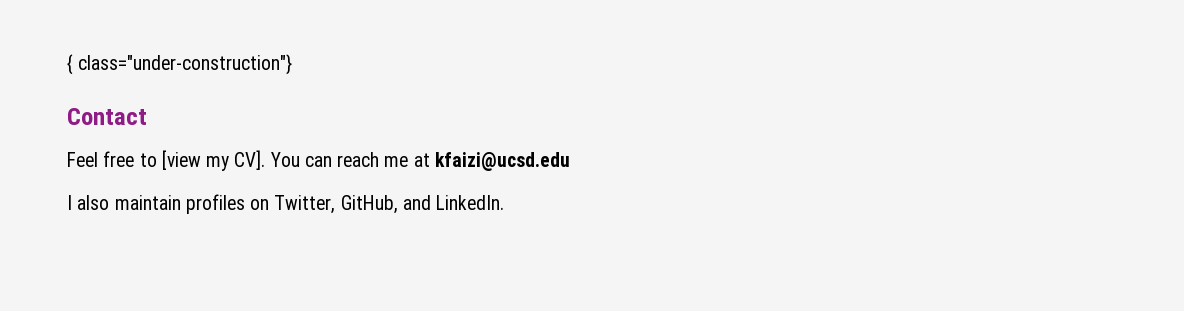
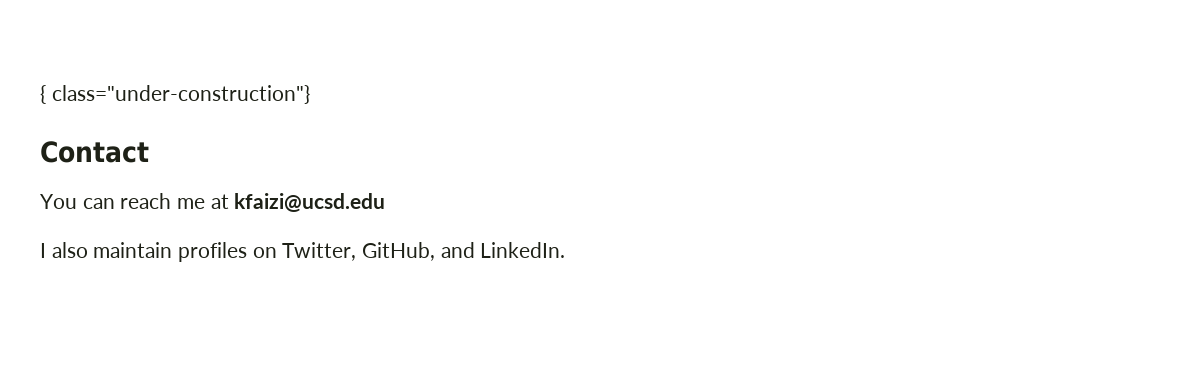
[67,150,266,171] Feel free to [view my CV]. -> (149, 152) none

